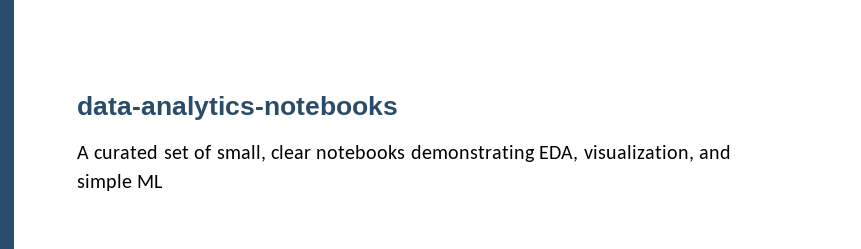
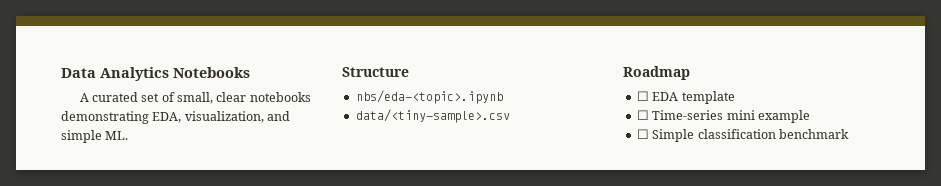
[77,96,398,120] data-analytics-notebooks -> [61,67,250,81] Data Analytics Notebooks
[137,175,164,188] ML -> [105,131,129,140] [342,67,409,77] [355,90,503,104] [355,109,510,123] [623,66,690,80] [636,91,735,104] [636,110,810,123] [636,129,849,142] ML. // Structure // nbs/eda-<topic>.ipynb // data/<tiny-sample>.csv // Roadmap // ☐ EDA template // ☐ Time-series mini example // ☐ Simple classification benchmark

